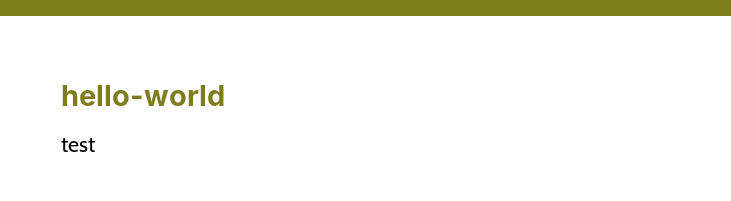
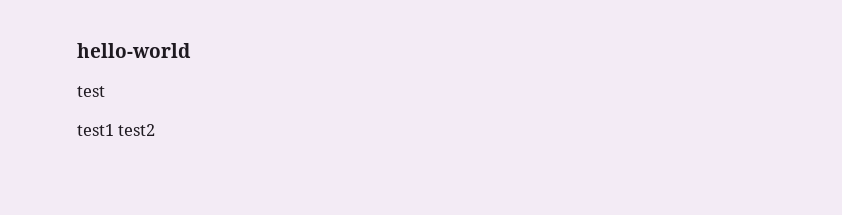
(95, 145) none -> [77,124,156,136] // test1 test2

